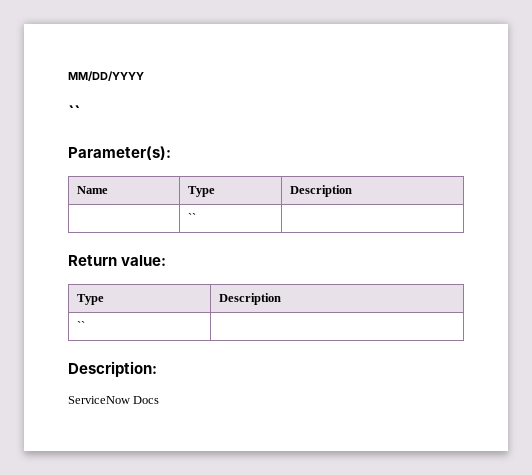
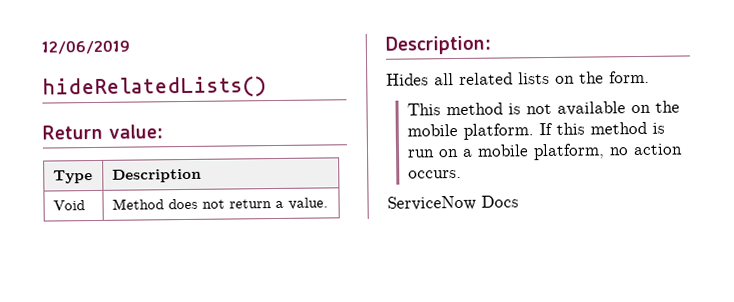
[68,71,144,81] [68,105,80,119] [68,146,171,160] [76,186,108,194] [187,186,215,197] [289,185,352,197] [187,213,196,222] [68,255,167,266] [76,294,104,305] [218,293,281,305] [76,321,85,330] [68,361,157,377] MM/DD/YYYY // `` // Parameter(s): // Name | Type | Description // | `` | // Return value: // Type | Description // `` | // Description: -> [41,39,130,55] [42,76,267,99] [42,124,163,140] [52,170,93,184] [111,168,202,183] [52,200,85,211] [111,197,328,210] [385,35,491,55] [386,70,650,86] [406,100,680,116] [406,121,665,140] [406,143,683,161] [407,169,462,179] 12/06/2019 // hideRelatedLists() // Return value: // Type | Description // Void | Method does not return a value. // Description: // Hides all related lists on the form. // This method is not available on the mobile platform. If this method is run on a mobile platform, no action occurs.

